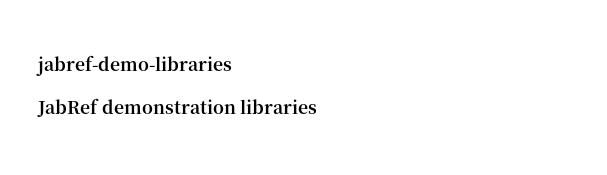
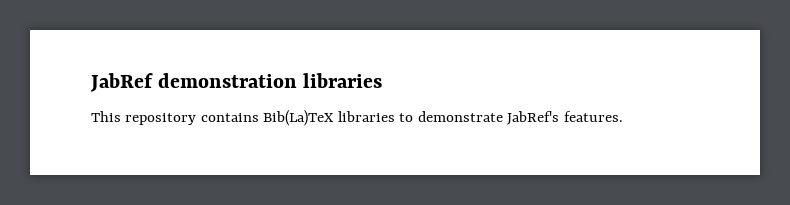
[36,55,232,76] jabref-demo-libraries // -> (90, 82) none
(318, 106) none -> [91,110,623,126] // This repository contains Bib(La)TeX libraries to demonstrate JabRef's features.

